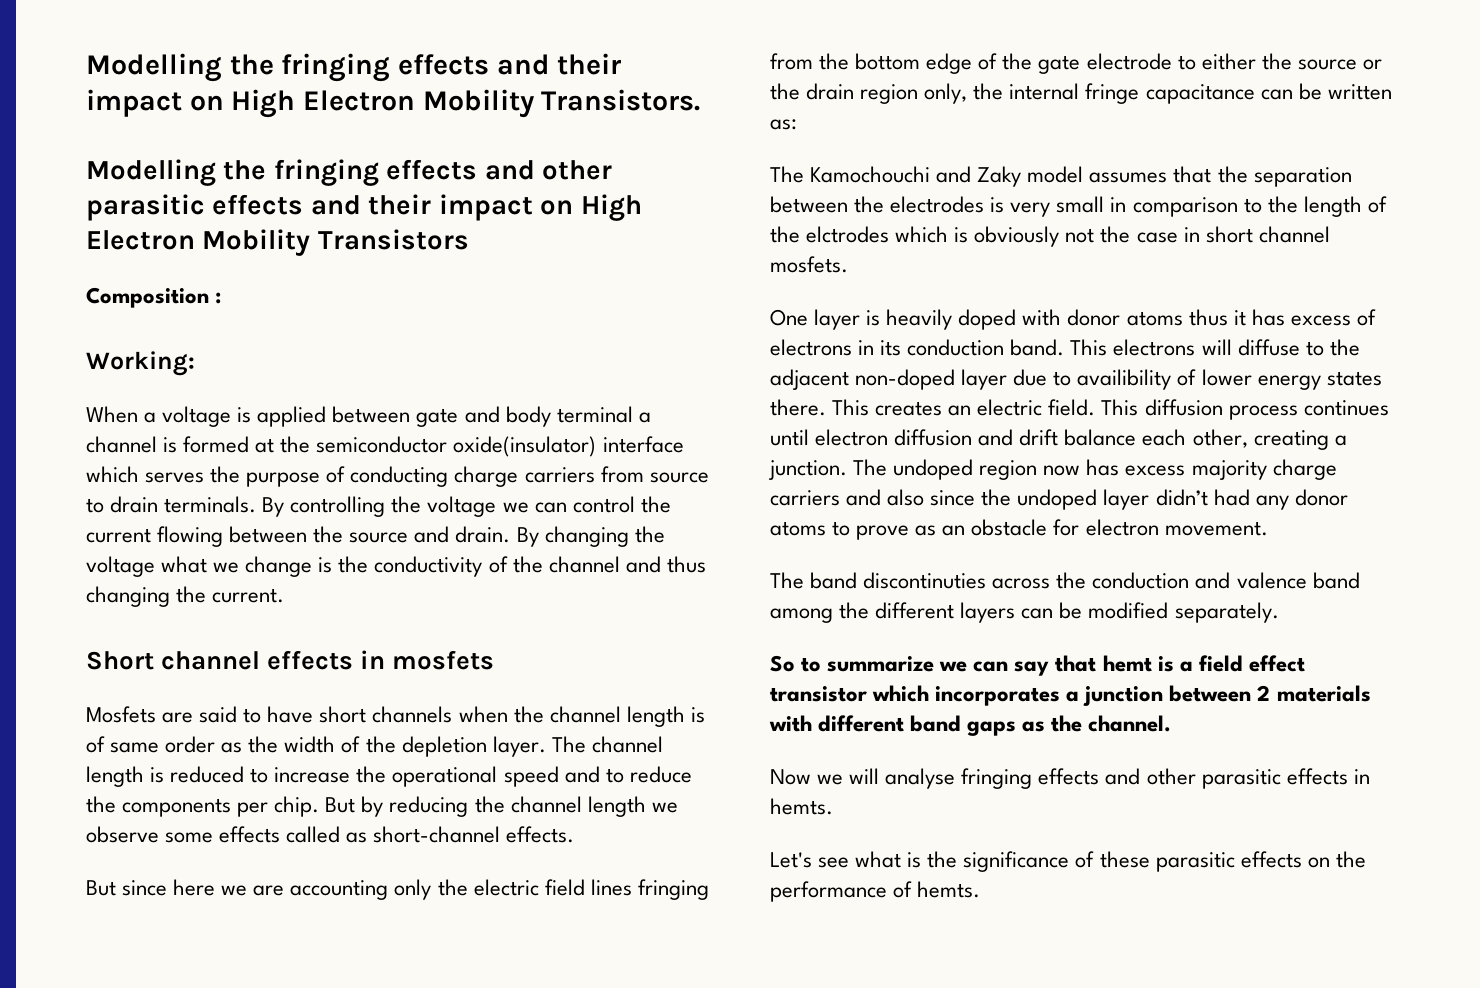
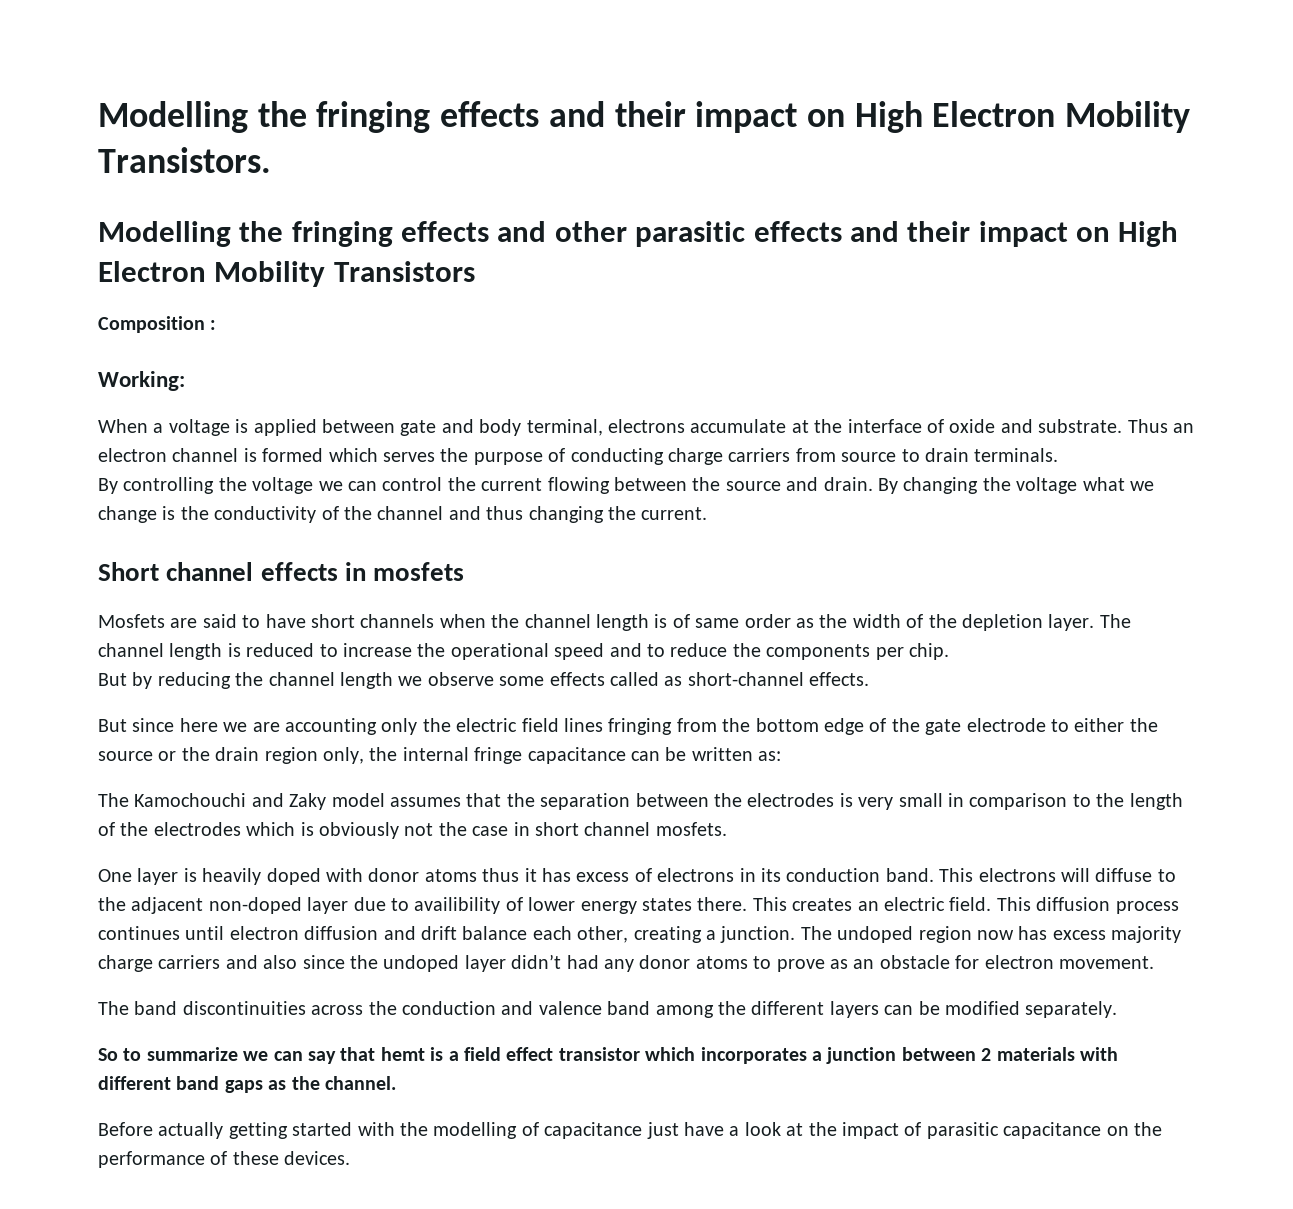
[556,406,651,423] [86,436,684,457] terminal a channel is formed at the semiconductor oxide(insulator) interface -> [526,419,1194,436] [98,448,324,462] terminal, electrons accumulate at the interface of oxide and substrate. Thus an electron channel is formed
(257, 504) none -> (1059, 455) //
(320, 806) none -> (949, 651) //
[806,226,890,243] elctrodes -> [153,822,241,836] electrodes
[863,572,987,589] discontinuties -> [182,1001,306,1015] discontinuities
[770,768,1370,789] [770,798,833,815] [770,851,1302,872] Now we will analyse fringing effects and other parasitic effects in hemts. // Let's see what is the significance of these parasitic effects -> [98,1122,1102,1139] Before actually getting started with the modelling of capacitance just have a look at the impact of parasitic capacitance
[917,881,981,898] hemts. -> [232,1151,351,1165] these devices.

